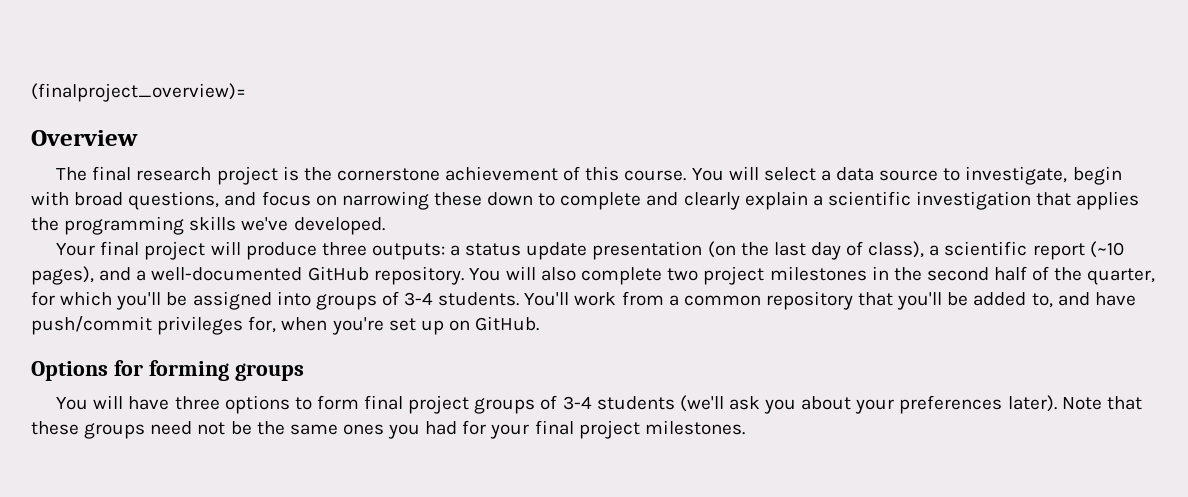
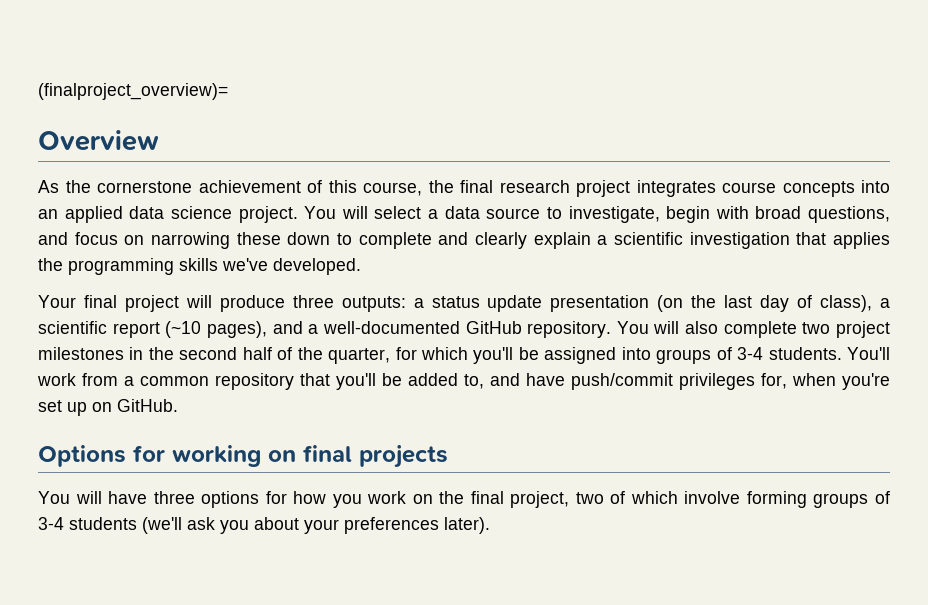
[56,166,299,185] The final research project is -> [38,180,59,193] As
[624,170,687,181] course. -> [363,180,890,197] [38,206,298,223] course, the final research project integrates course concepts into an applied data science project.
[148,360,304,381] forming groups -> [172,445,448,468] working on final projects
[294,395,470,414] to form final project -> [265,491,807,508] for how you work on the final project, two of which involve forming
[1061,396,1142,410] [31,420,745,439] Note that these groups need not be the same ones you had for your final project milestones. -> (490, 525) none

